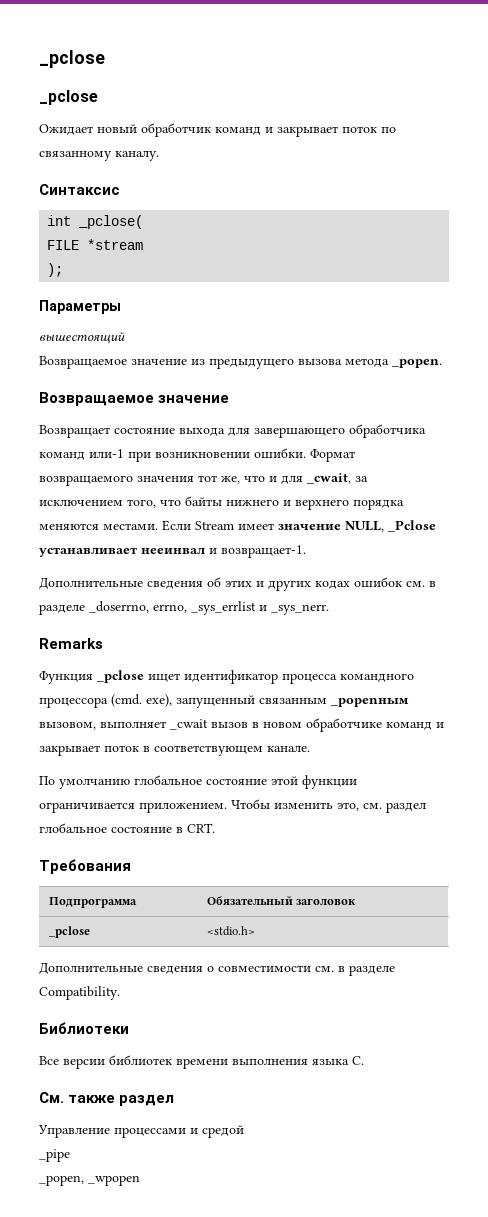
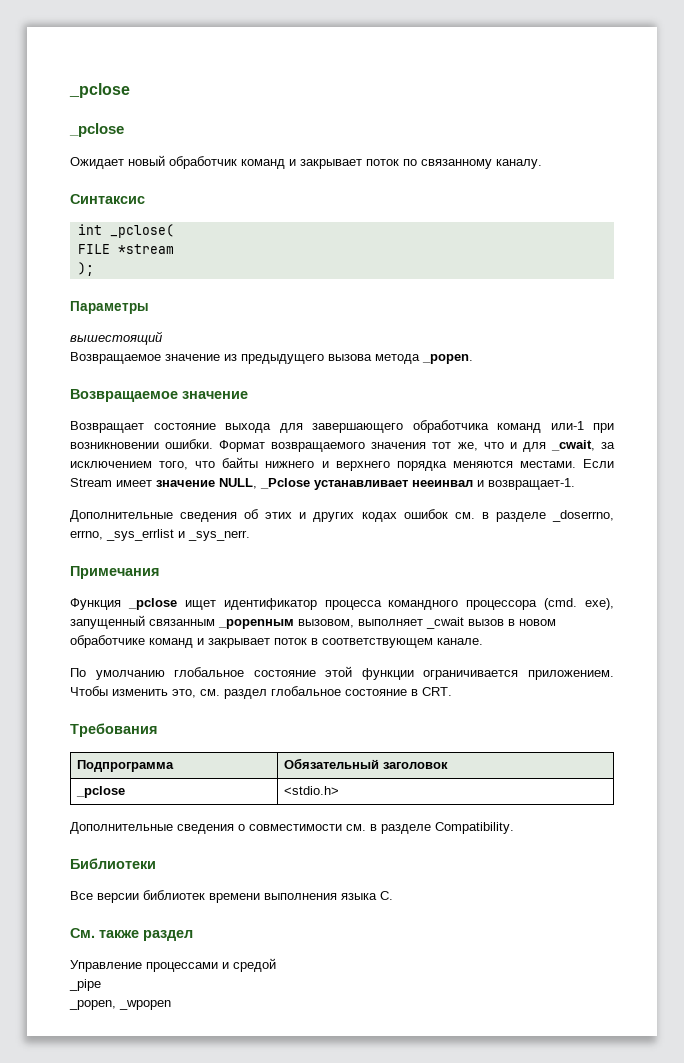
[39,638,103,649] Remarks -> [70,566,159,579] Примечания

